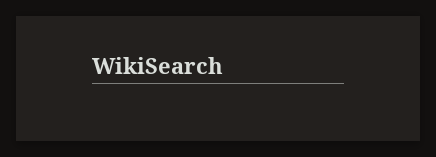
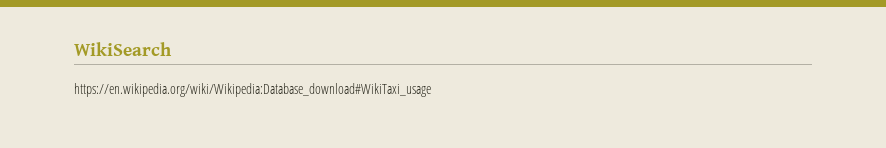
(223, 65) none -> [74,83,431,97] // https://en.wikipedia.org/wiki/Wikipedia:Database_download#WikiTaxi_usage

